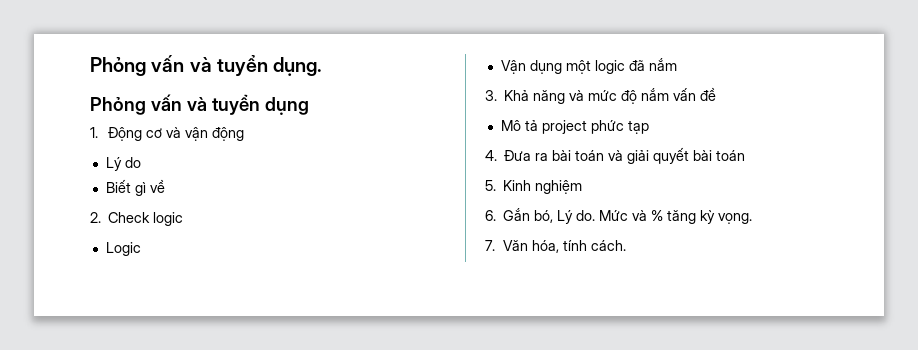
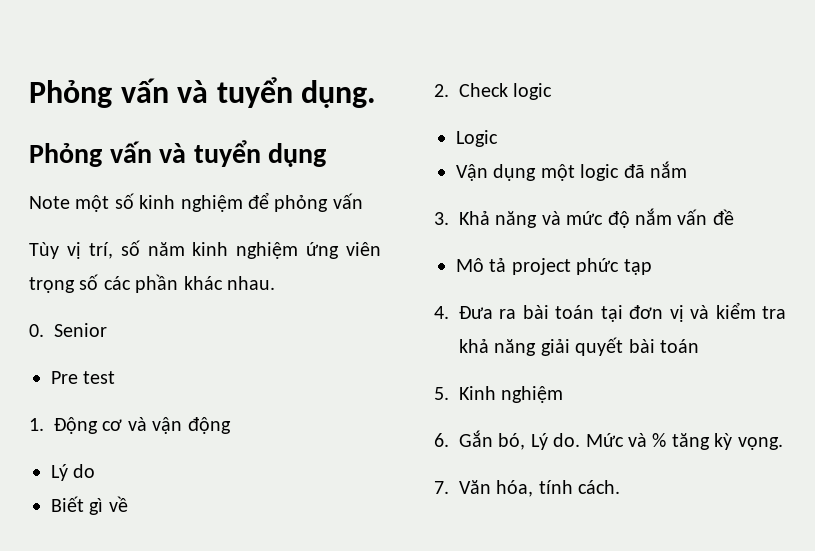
(309, 106) none -> [29,192,363,212] [29,240,381,259] [29,274,275,293] [29,323,107,337] [51,371,116,384] // Note một số kinh nghiệm để phỏng vấn // Tùy vị trí, số năm kinh nghiệm ứng viên trọng số các phần khác nhau. // 0. Senior // Pre test
[608,150,624,161] và -> [600,302,786,322] [459,339,537,356] tại đơn vị và kiểm tra khả năng

